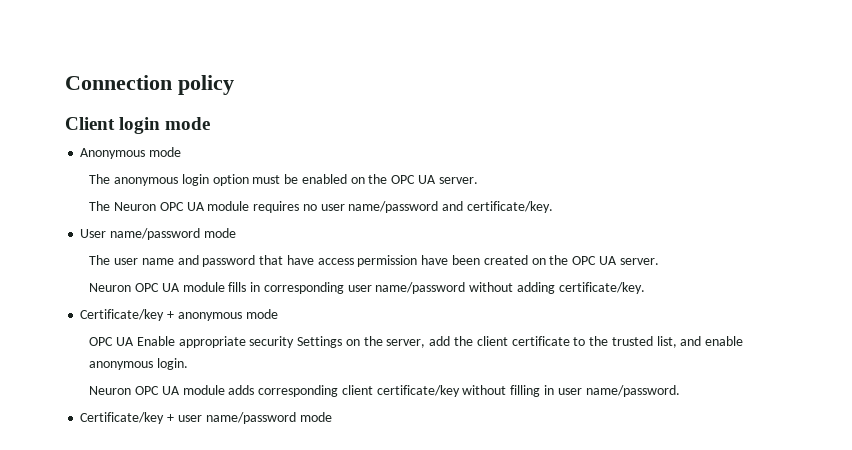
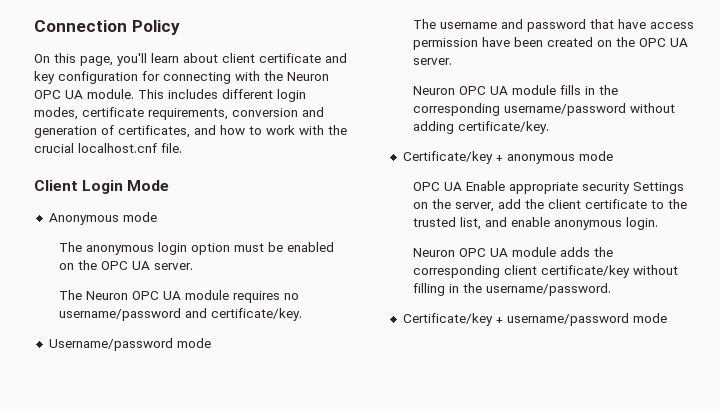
[178,75,234,95] policy -> [131,20,180,35] [34,53,347,66] [34,71,329,84] [34,89,306,102] [34,107,324,120] [34,125,347,138] [34,143,182,153] Policy // On this page, you'll learn about client certificate and key configuration for connecting with the Neuron OPC UA module. This includes different login modes, certificate requirements, conversion and generation of certificates, and how to work with the crucial localhost.cnf file.
[119,117,211,134] login mode -> [82,180,170,194] Login Mode
[320,201,439,213] user name/password -> [58,308,181,321] username/password
[80,228,236,240] [89,255,174,265] User name/password mode // The user name -> [48,338,211,351] [412,19,497,29] Username/password mode // The username
[263,282,466,294] corresponding user name/password -> [598,85,618,95] [412,103,626,116] the corresponding username/password
(255, 390) none -> [593,247,613,257] the
[557,385,680,397] [80,412,296,424] user name/password. // Certificate/key + user name/password -> [462,283,611,296] [402,313,629,326] the username/password. // Certificate/key + username/password

